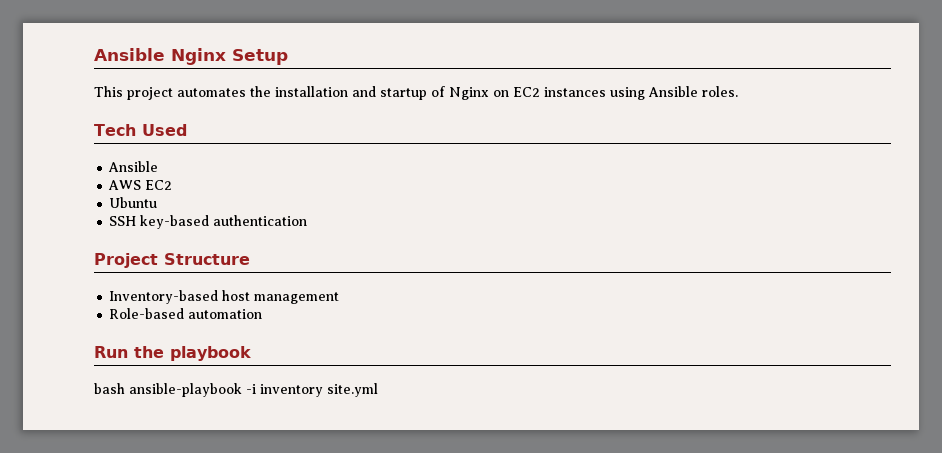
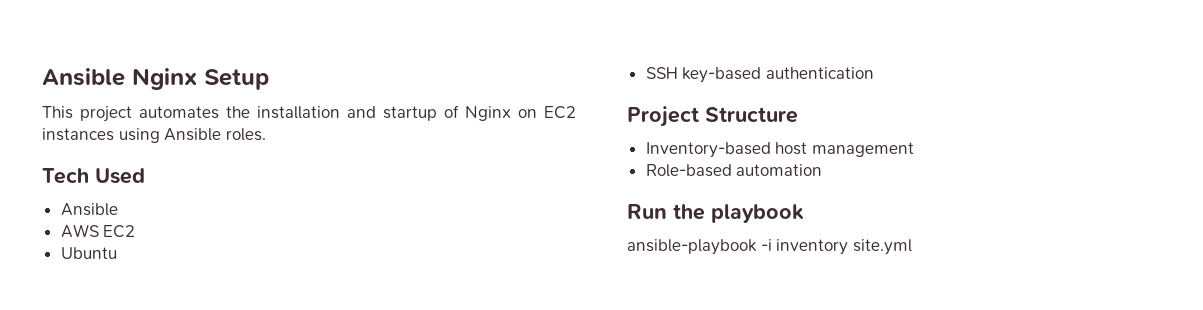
[94,383,125,394] bash -> (804, 213) none

